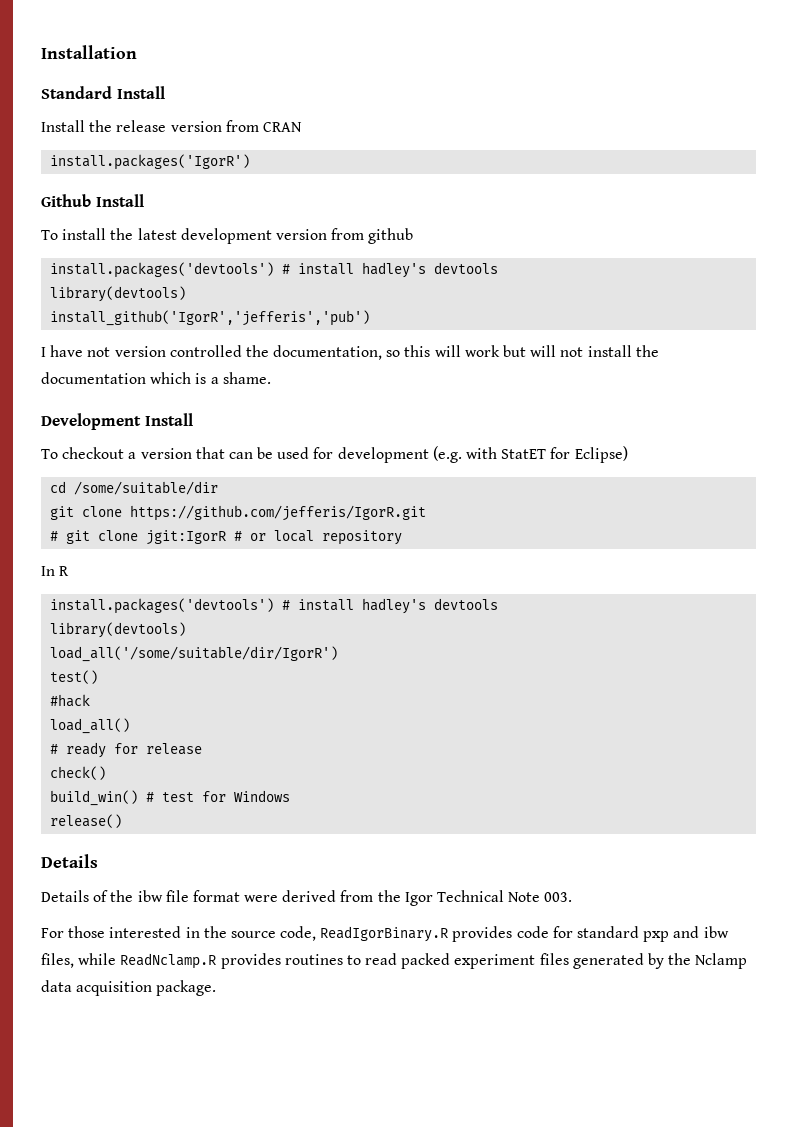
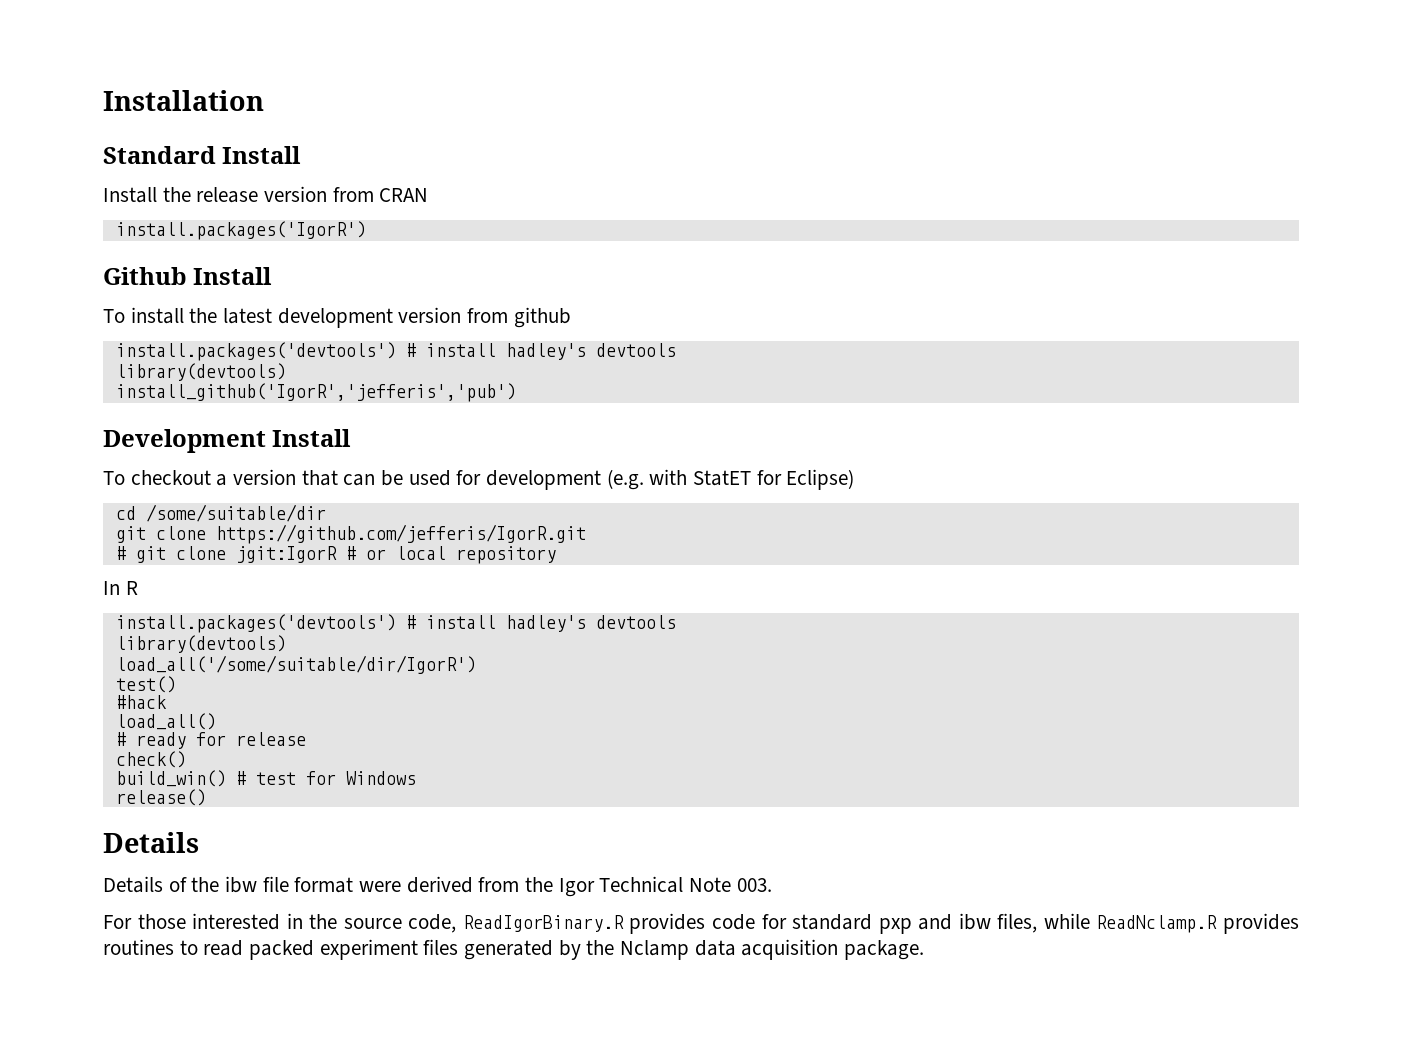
[41,345,659,360] [41,372,271,384] // I have not version controlled the documentation, so this will work but will not install the documentation which is a shame. -> (516, 392) none

